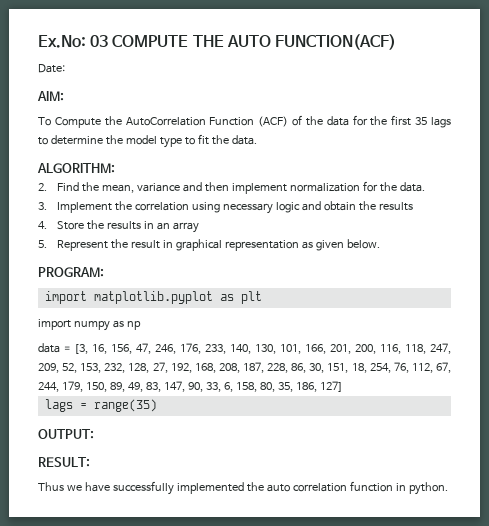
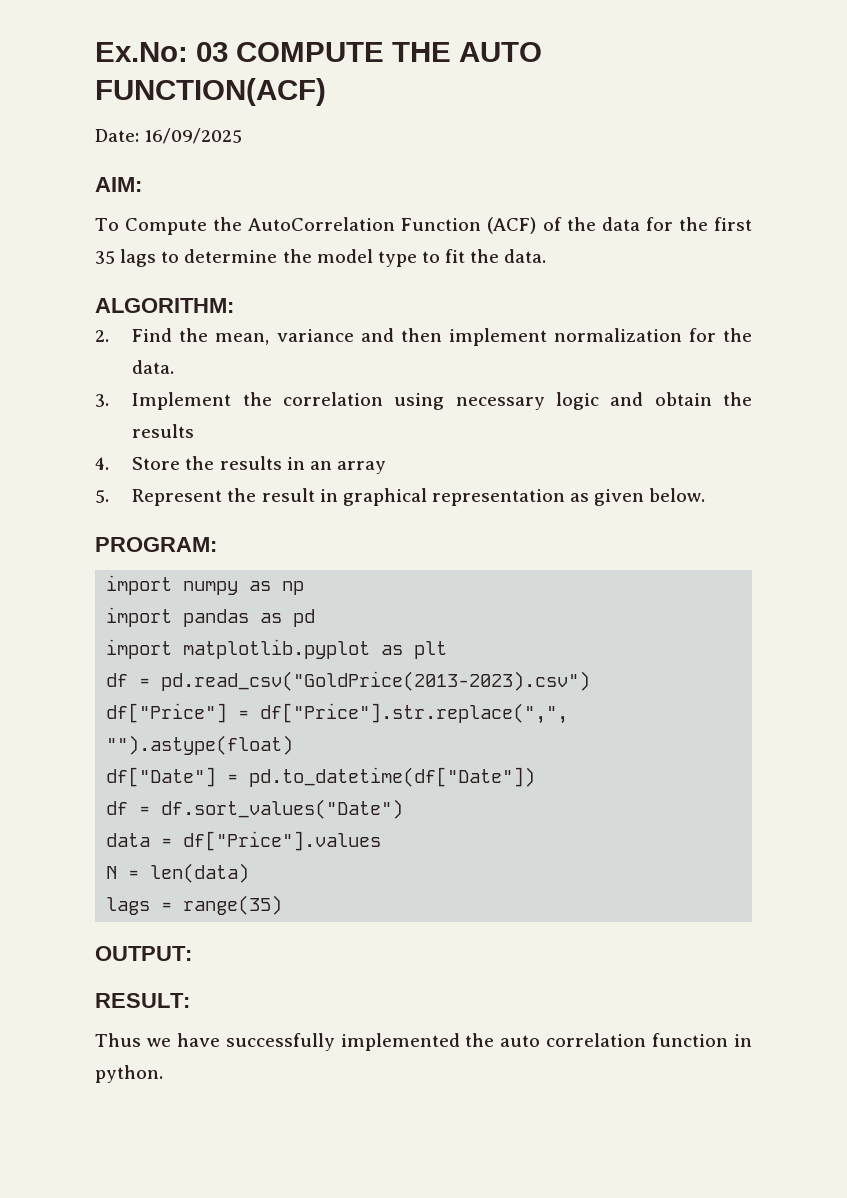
(65, 68) none -> [144,128,243,144] 16/09/2025
[93,291,262,304] [38,319,141,331] [38,343,451,354] [38,362,451,373] [38,381,343,392] matplotlib.pyplot as plt // import numpy as np // data = [3, 16, 156, 47, 246, 176, 233, 140, 130, 101, 166, 201, 200, 116, 118, 247, 209, 52, 153, 232, 128, 27, 192, 168, 208, 187, 228, 86, 30, 151, 18, 254, 76, 112, 67, 244, 179, 150, 89, 49, 83, 147, 90, 33, 6, 158, 80, 35, 186, 127] -> [183,581,305,595] [106,607,316,627] [106,639,448,659] [106,671,591,691] [106,703,569,724] [106,735,294,755] [106,767,536,787] [106,799,404,819] [106,831,382,851] [106,863,250,883] numpy as np // import pandas as pd // import matplotlib.pyplot as plt // df = pd.read_csv("GoldPrice(2013-2023).csv") // df["Price"] = df["Price"].str.replace(",", "").astype(float) // df["Date"] = pd.to_datetime(df["Date"]) // df = df.sort_values("Date") // data = df["Price"].values // N = len(data)

